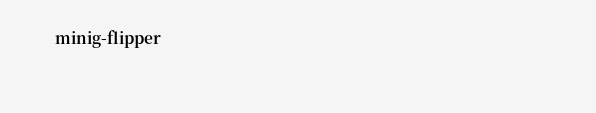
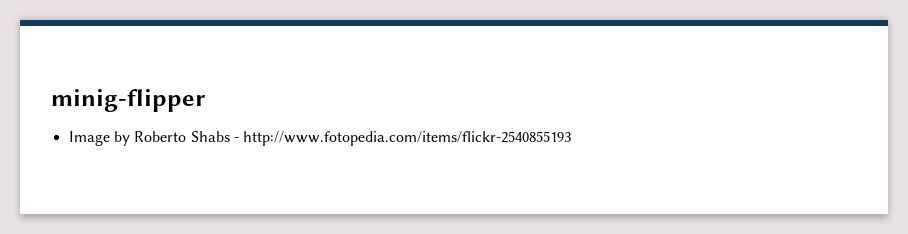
(161, 39) none -> [68,131,572,146] // Image by Roberto Shabs - http://www.fotopedia.com/items/flickr-2540855193

